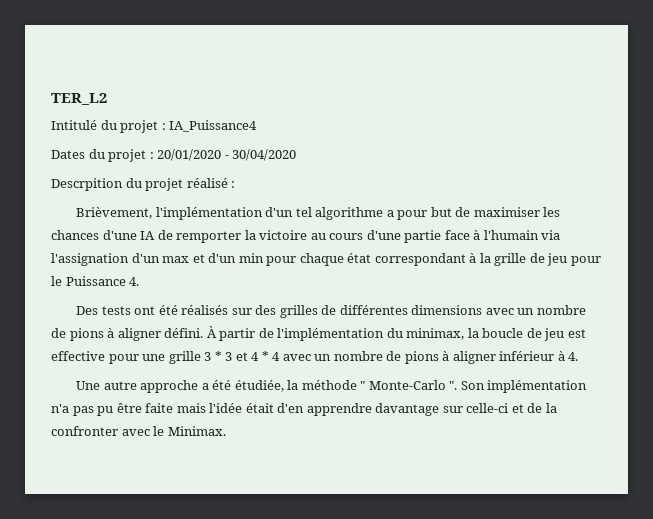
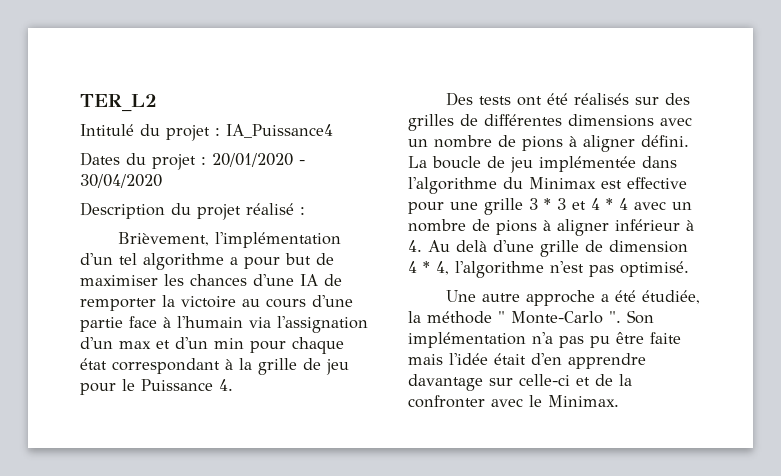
[51,178,123,191] Descrpition -> [80,202,165,219] Description
[206,326,565,341] À partir de l'implémentation du minimax, la boucle de jeu -> [408,156,677,173] [408,177,596,194] La boucle de jeu implémentée dans l'algorithme du Minimax
(579, 356) none -> [428,240,688,257] [408,261,689,278] Au delà d'une grille de dimension 4 * 4, l'algorithme n'est pas optimisé.

